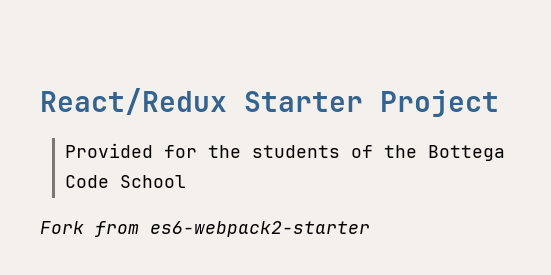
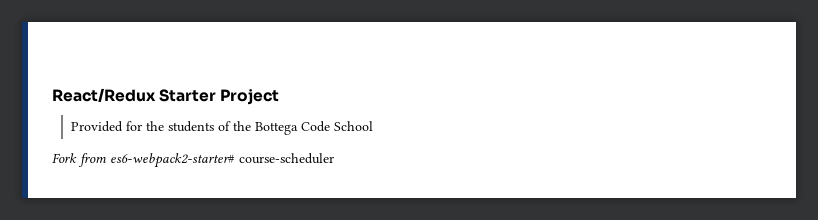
[150,221,370,237] es6-webpack2-starter -> [110,153,334,168] es6-webpack2-starter# course-scheduler

